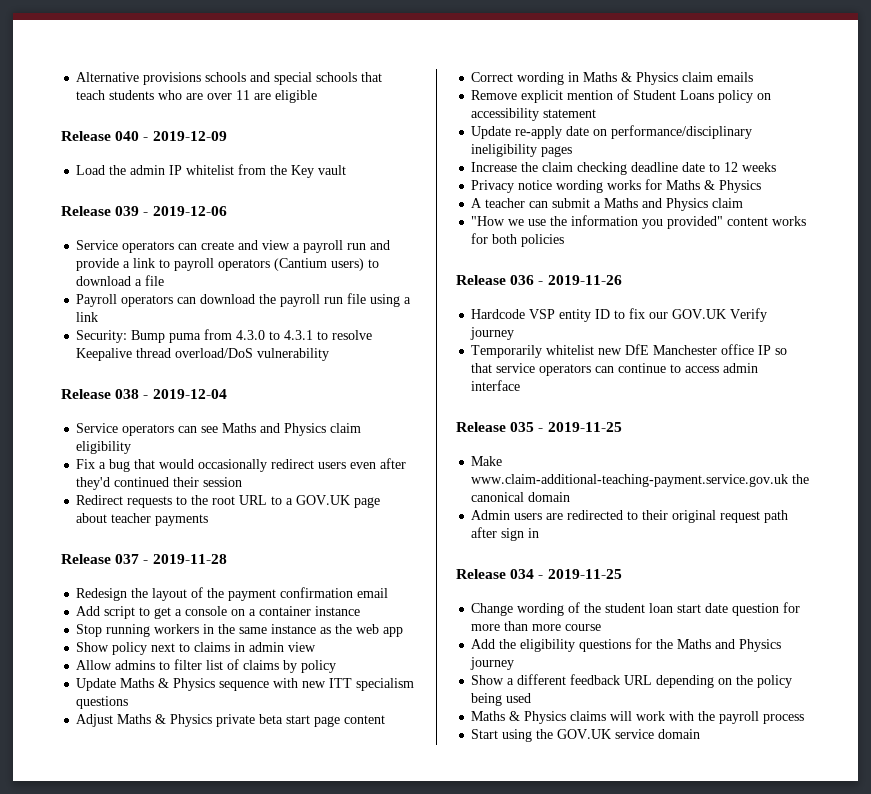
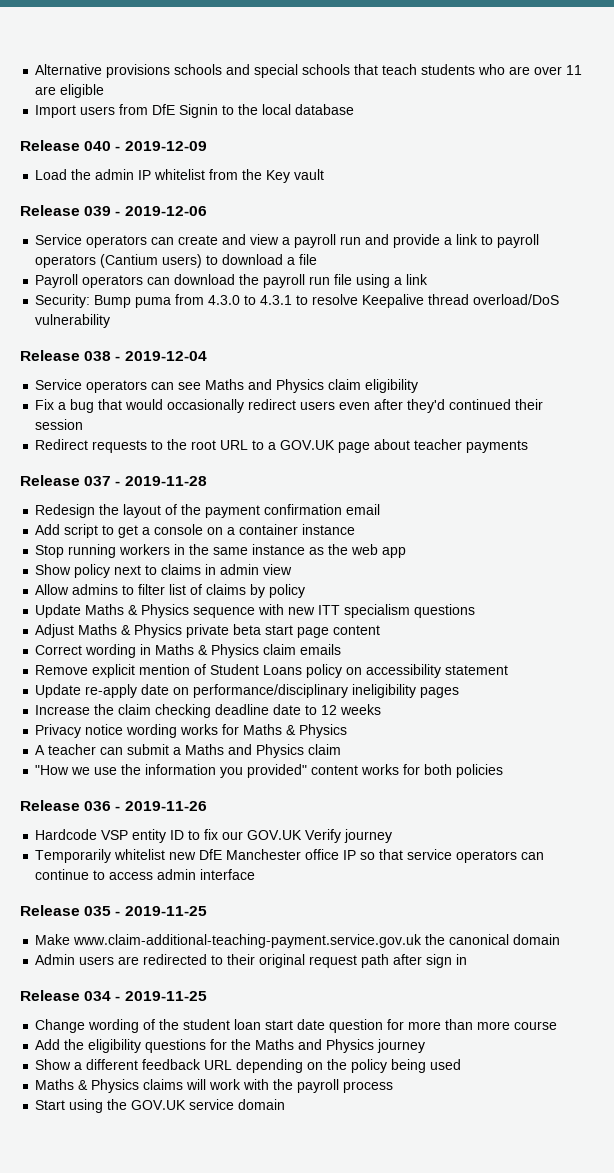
(318, 96) none -> [35,104,355,118] // Import users from DfE Signin to the local database

